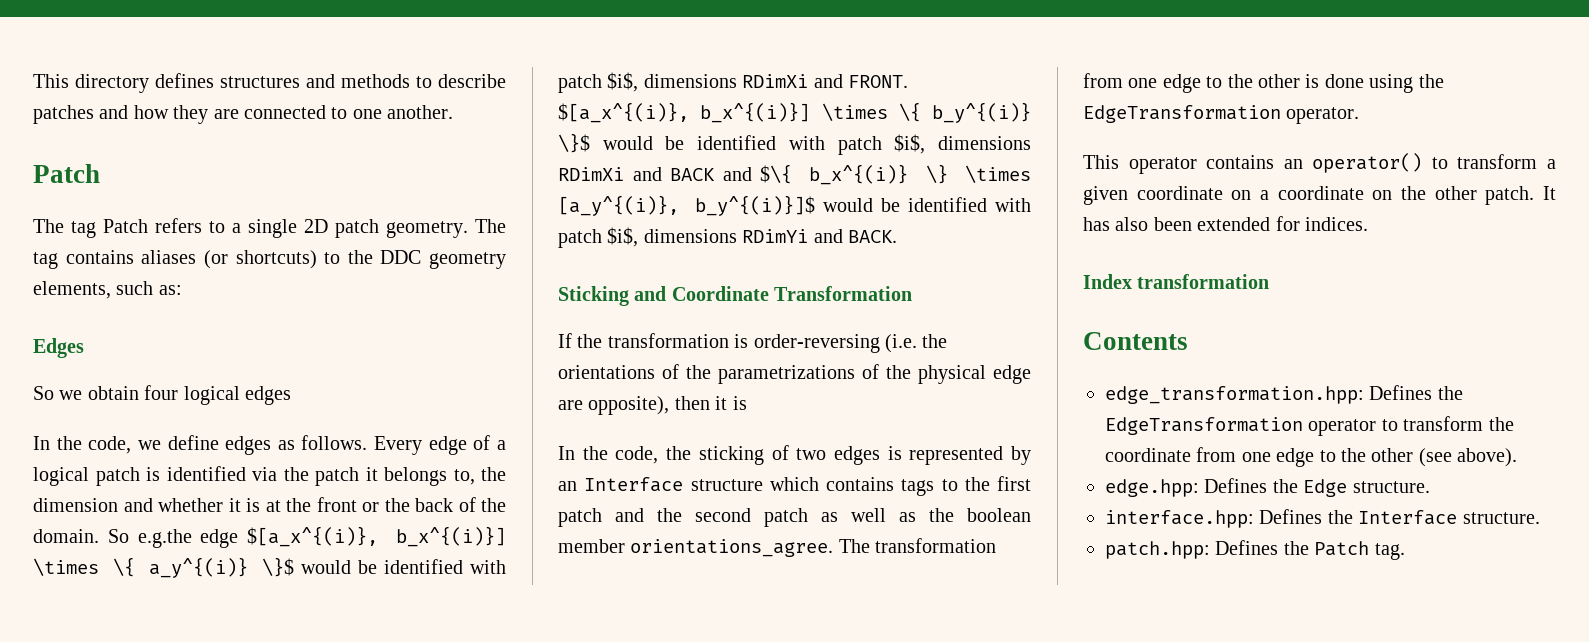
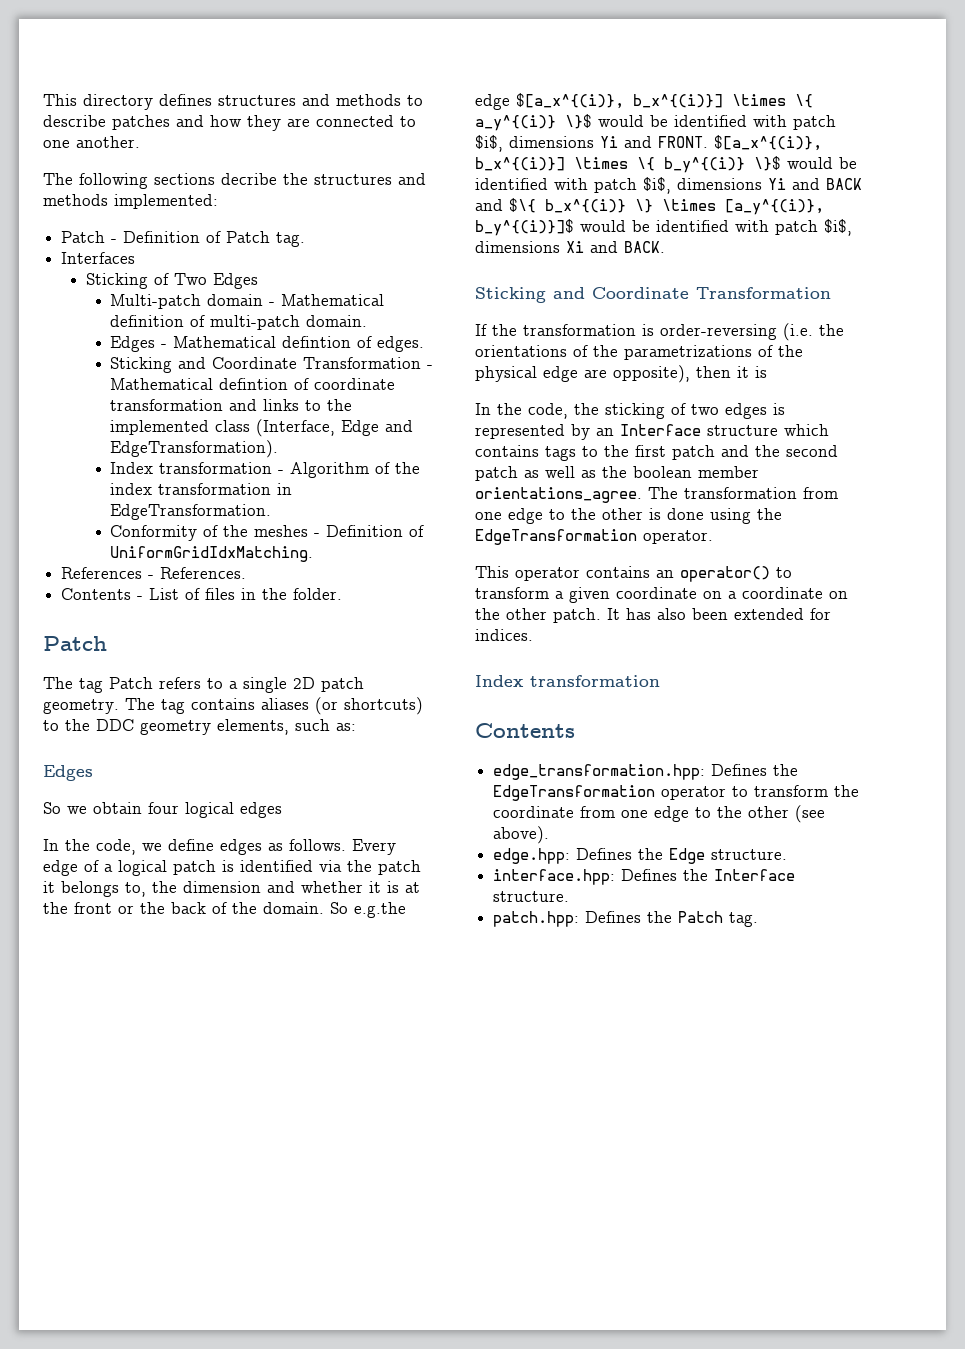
(454, 112) none -> [43,173,426,189] [43,194,218,209] [61,231,306,247] [61,252,136,264] [85,273,258,289] [110,294,385,309] [110,315,368,330] [110,336,425,352] [110,357,434,373] [110,378,396,390] [110,399,353,411] [110,419,414,437] [110,440,279,458] [110,462,421,478] [110,483,293,495] [110,504,272,520] [110,525,425,541] [110,546,314,562] [61,567,247,579] [61,588,343,600] // The following sections decribe the structures and methods implemented: // Patch - Definition of Patch tag. // Interfaces // Sticking of Two Edges // Multi-patch domain - Mathematical definition of multi-patch domain. // Edges - Mathematical defintion of edges. // Sticking and Coordinate Transformation - Mathematical defintion of coordinate transformation and links to the implemented class (Interface, Edge and EdgeTransformation). // Index transformation - Algorithm of the index transformation in EdgeTransformation. // Conformity of the meshes - Definition of UniformGridIdxMatching. // References - References. // Contents - List of files in the folder.
[742,74,809,88] RDimXi -> [600,136,618,148] Yi
[558,167,624,181] RDimXi -> [768,178,786,190] Yi
[742,229,809,243] RDimYi -> [566,241,584,253] Xi

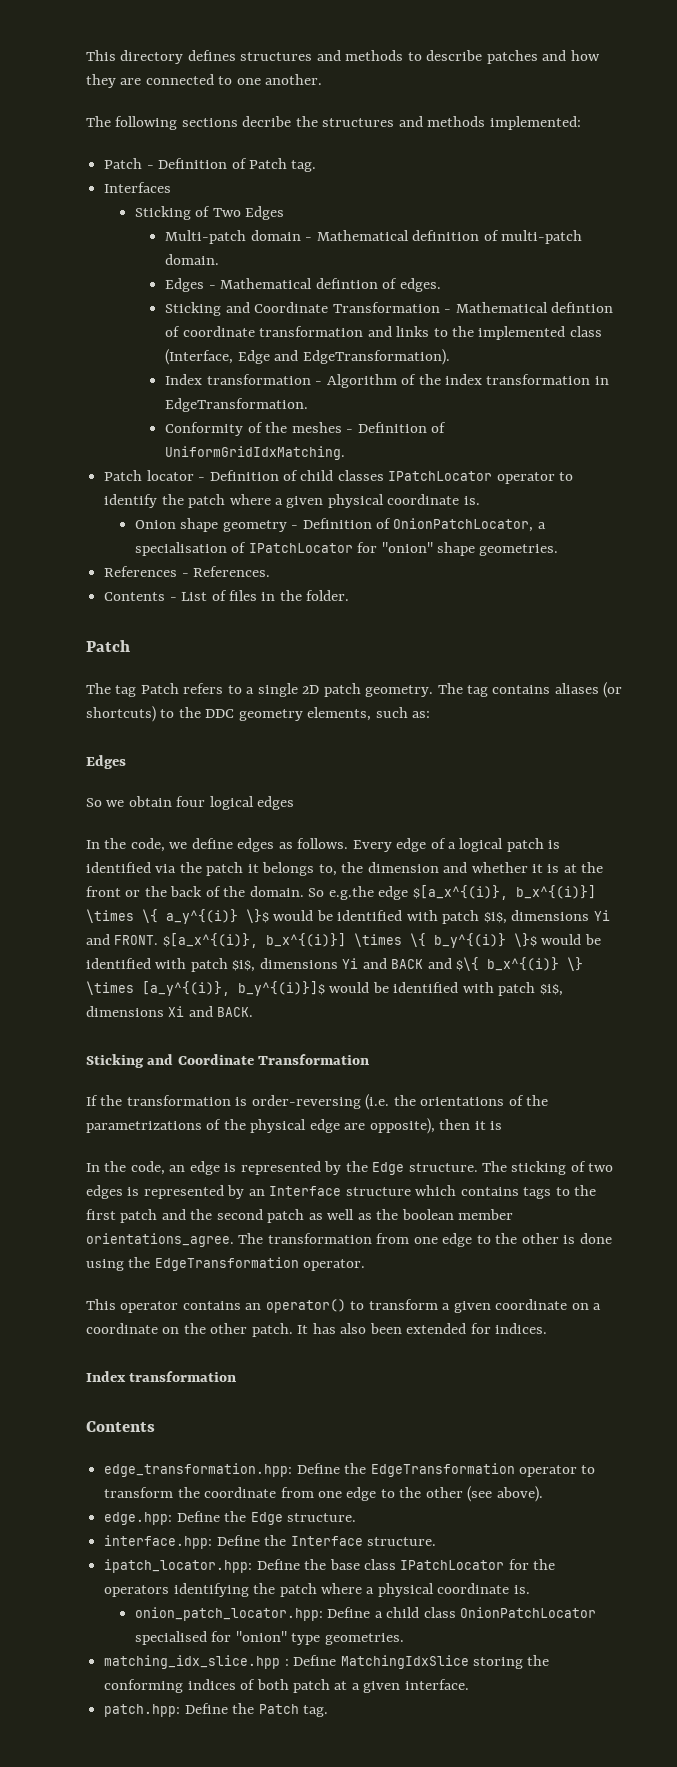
(314, 554) none -> [104,470,574,484] [104,494,480,508] [134,518,546,532] [134,542,559,556] // Patch locator - Definition of child classes IPatchLocator operator to identify the patch where a given physical coordinate is. // Onion shape geometry - Definition of OnionPatchLocator, a specialisation of IPatchLocator for "onion" shape geometries.
[574,403,599,415] the -> [169,1161,508,1175] an edge is represented by the Edge structure. The
[711,764,768,776] Defines -> [296,1463,340,1474] Define
[576,848,633,860] Defines -> [176,1511,220,1522] Define
[621,869,678,881] Defines -> [216,1535,260,1546] Define
(570, 896) none -> [104,1559,556,1573] [104,1583,530,1597] [134,1607,596,1621] [134,1631,404,1645] [104,1655,550,1669] [104,1679,469,1693] // ipatch_locator.hpp: Define the base class IPatchLocator for the operators identifying the patch where a physical coordinate is. // onion_patch_locator.hpp: Define a child class OnionPatchLocator specialised for "onion" type geometries. // matching_idx_slice.hpp : Define MatchingIdxSlice storing the conforming indices of both patch at a given interface.
[585,911,642,923] Defines -> [184,1703,228,1714] Define

